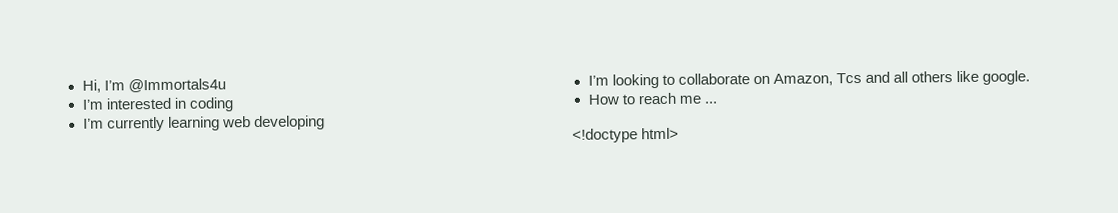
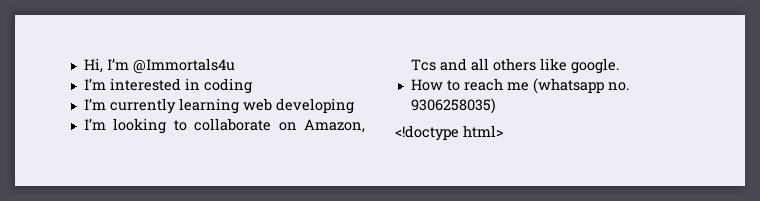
[703,101,717,104] ... -> [532,78,629,94] [410,98,496,114] (whatsapp no. 9306258035)

